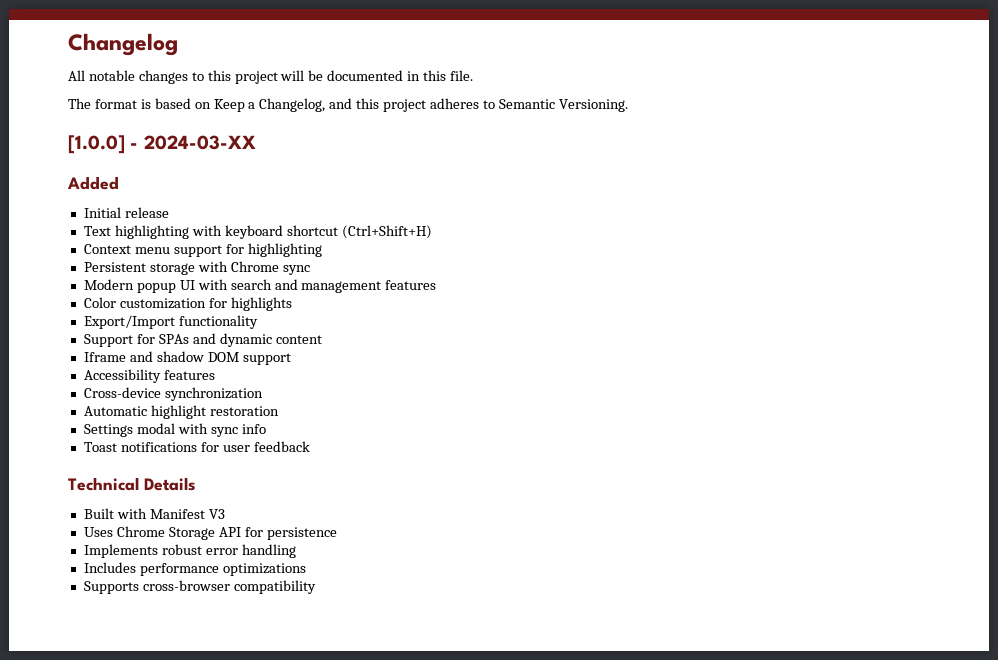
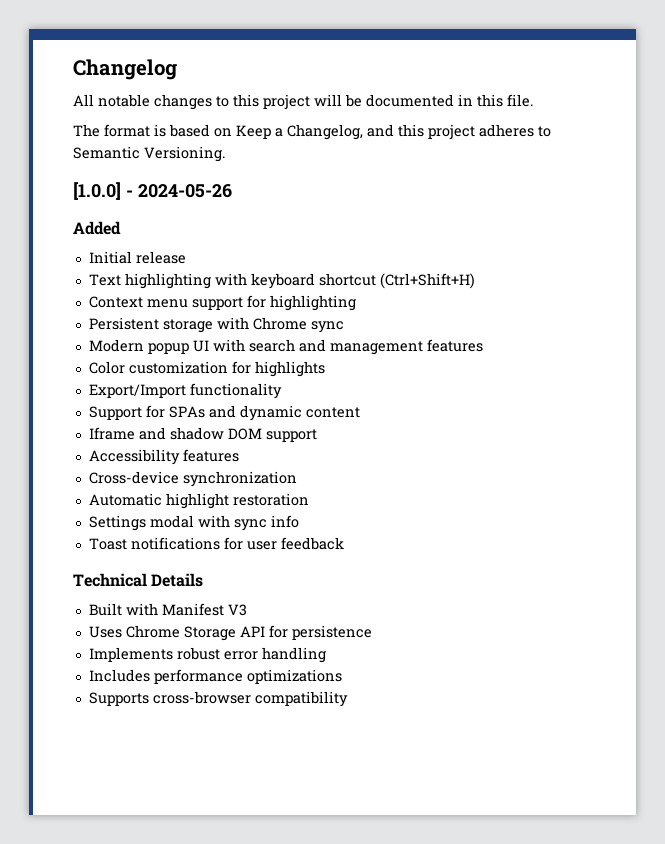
[143,135,256,150] 2024-03-XX -> [137,184,232,198] 2024-05-26

